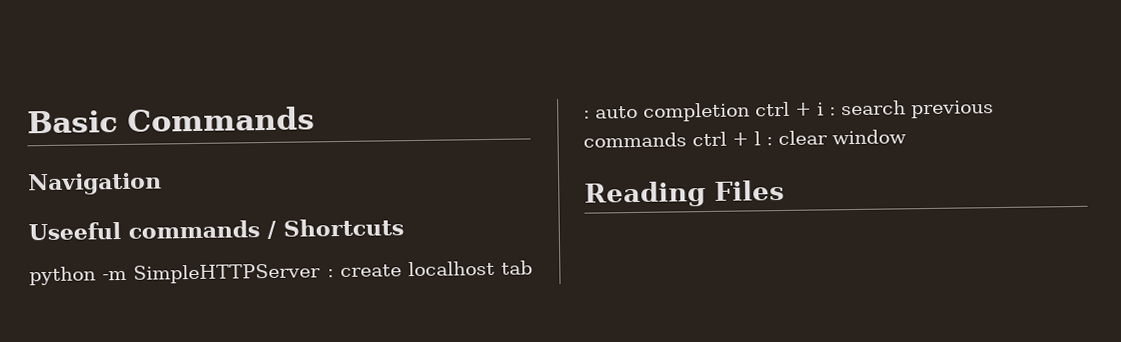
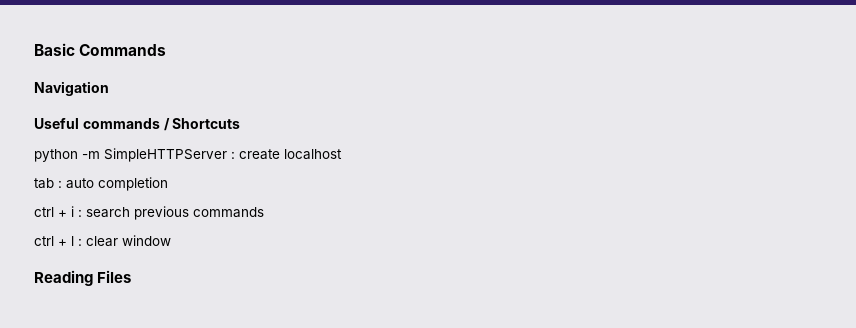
[28,221,121,241] Useeful -> [34,118,79,129] Useful
(495, 268) none -> (342, 154) //
(750, 112) none -> (168, 184) //
(687, 140) none -> (264, 212) //

